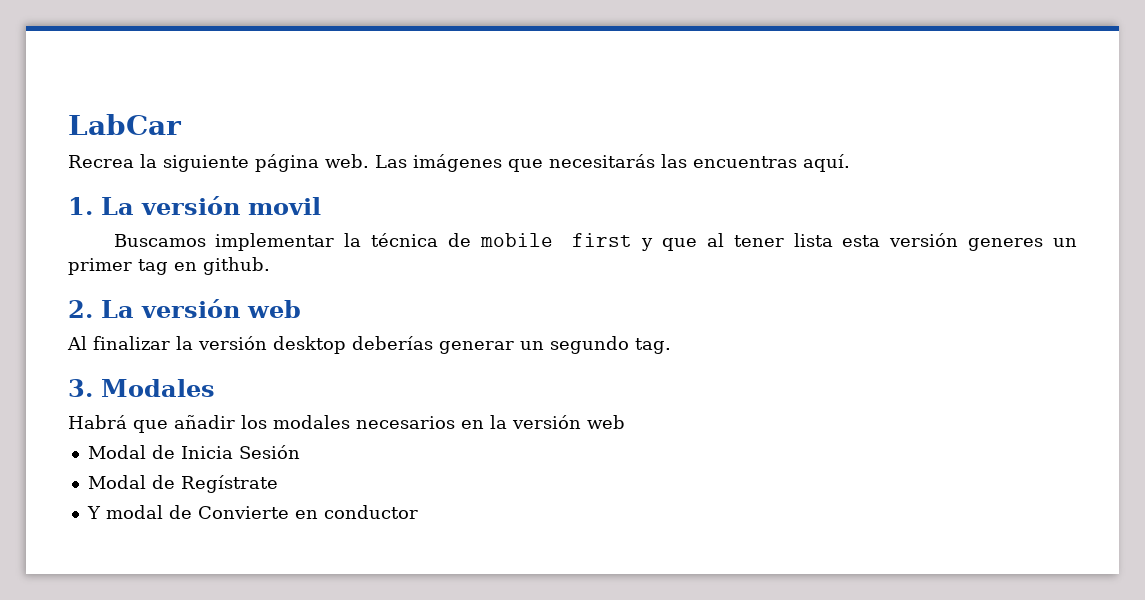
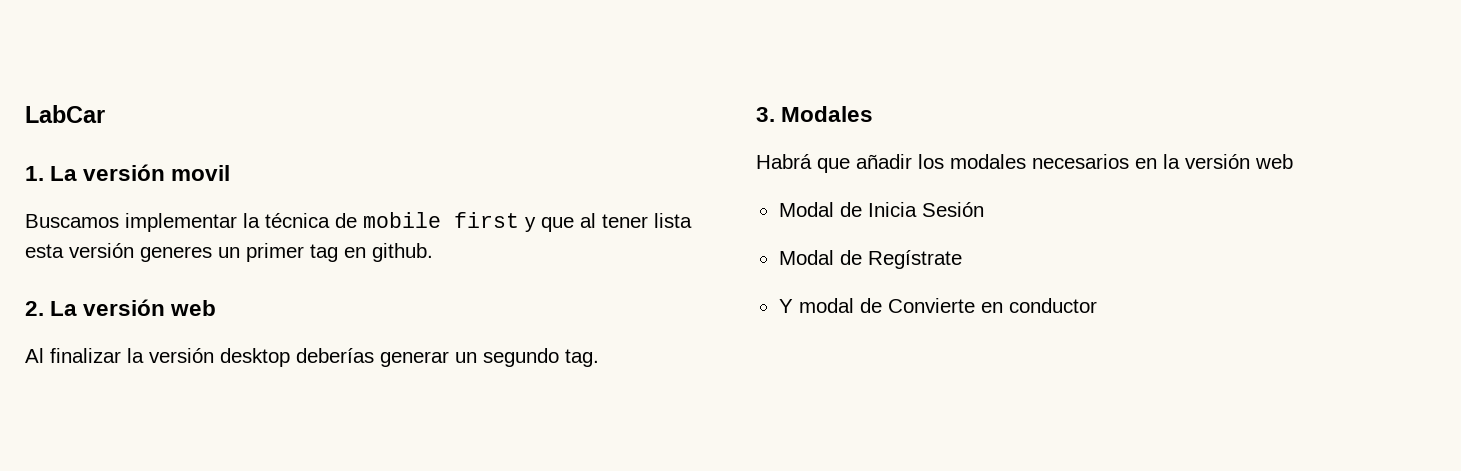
[68,154,850,172] // Recrea la siguiente página web. Las imágenes que necesitarás las encuentras aquí. -> (105, 114) none

